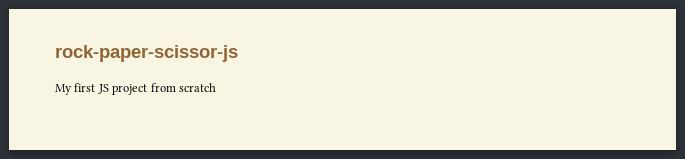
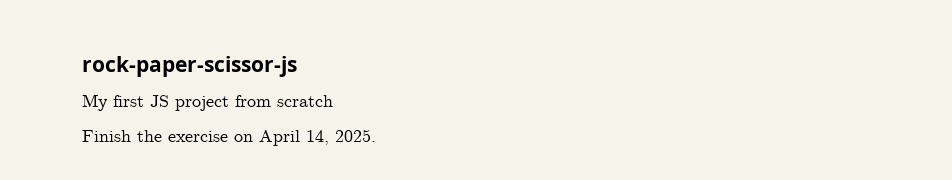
(216, 87) none -> [82,129,376,146] // Finish the exercise on April 14, 2025.

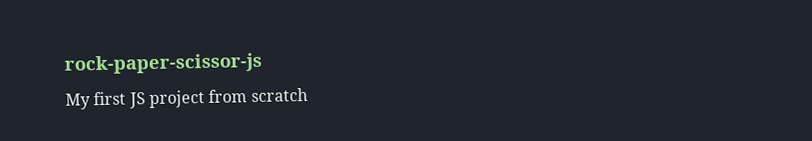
[82,129,376,146] // Finish the exercise on April 14, 2025. -> (308, 95) none

